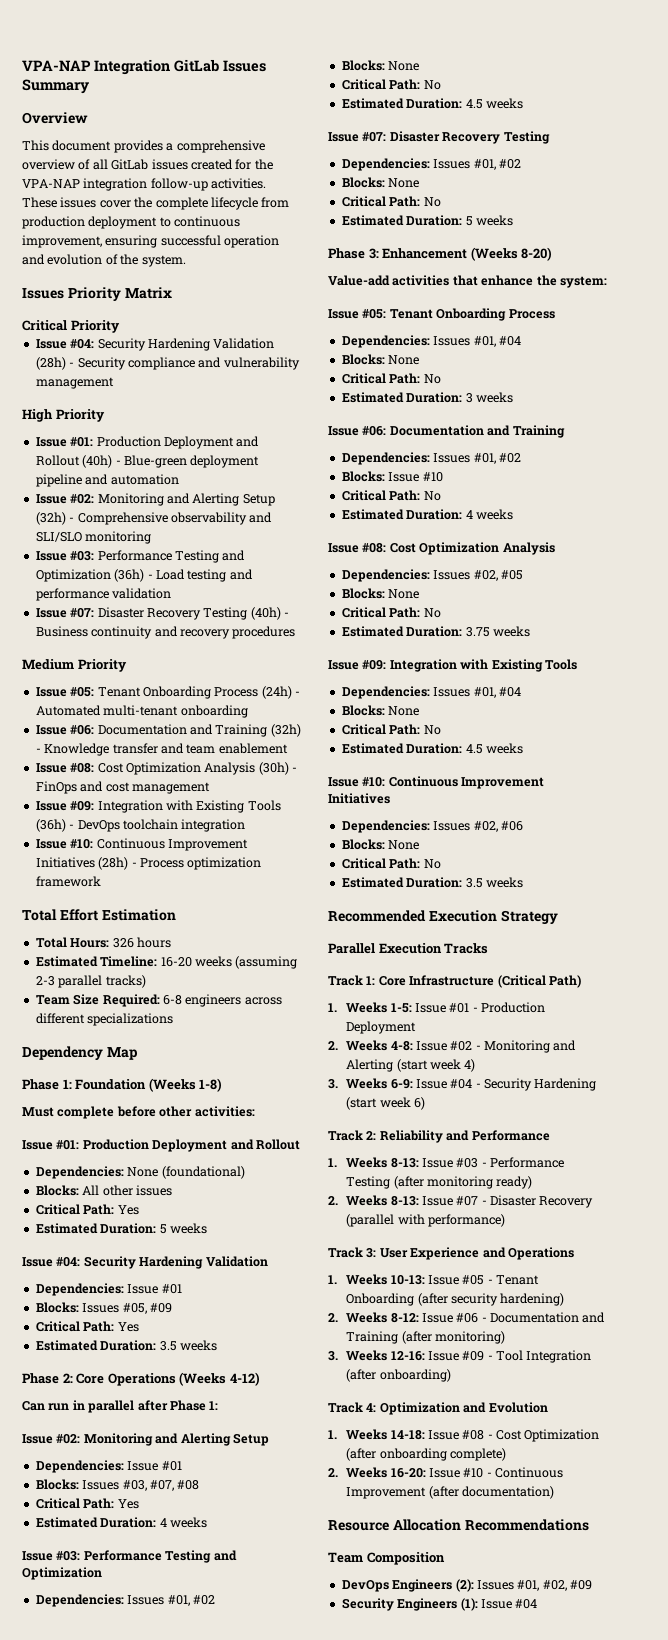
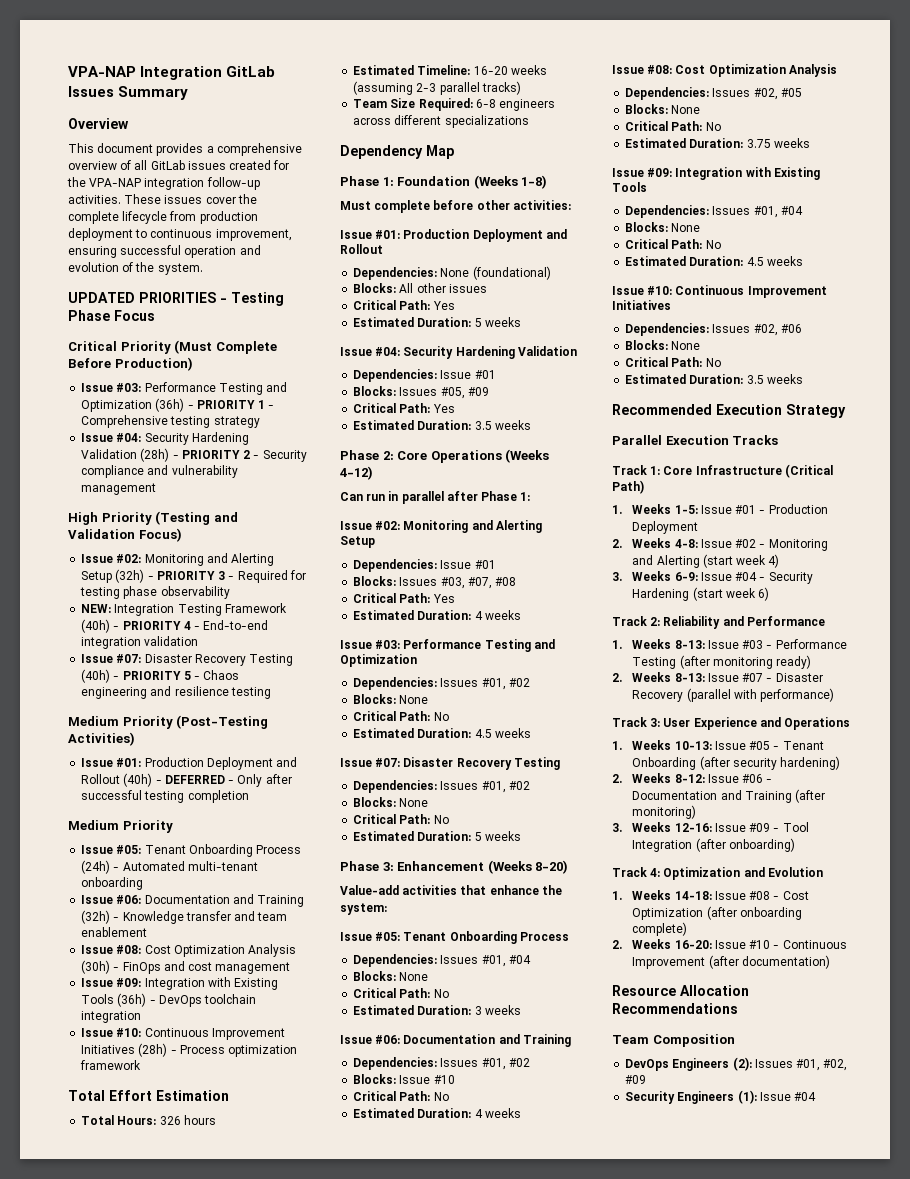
[22,287,172,301] [22,320,120,333] Issues Priority Matrix // Critical Priority -> [68,292,284,306] [68,310,155,321] [68,340,277,354] [68,357,193,371] [81,382,288,395] [81,398,275,412] [81,415,260,428] UPDATED PRIORITIES - Testing Phase Focus // Critical Priority (Must Complete Before Production) // Issue #03: Performance Testing and Optimization (36h) - PRIORITY 1 - Comprehensive testing strategy
(75, 364) none -> [181,450,260,459] PRIORITY 2 -
(105, 415) none -> [155,511,238,525] [68,528,182,542] [81,553,275,566] [81,569,306,583] [80,586,230,599] [81,603,287,616] [81,619,269,633] [81,636,199,649] [81,654,294,666] [81,669,240,683] [81,686,271,699] [68,715,269,729] [68,732,135,746] (Testing and Validation Focus) // Issue #02: Monitoring and Alerting Setup (32h) - PRIORITY 3 - Required for testing phase observability // NEW: Integration Testing Framework (40h) - PRIORITY 4 - End-to-end integration validation // Issue #07: Disaster Recovery Testing (40h) - PRIORITY 5 - Chaos engineering and resilience testing // Medium Priority (Post-Testing Activities)
[123,455,260,468] [35,474,179,487] [35,493,275,506] [35,512,273,525] [35,531,152,544] [35,550,246,563] [35,569,253,582] [35,588,172,601] [35,607,289,620] [35,626,296,639] Blue-green deployment pipeline and automation // Issue #02: Monitoring and Alerting Setup (32h) - Comprehensive observability and SLI/SLO monitoring // Issue #03: Performance Testing and Optimization (36h) - Load testing and performance validation // Issue #07: Disaster Recovery Testing (40h) - Business continuity and recovery procedures -> [164,774,292,787] [81,790,249,803] DEFERRED - Only after successful testing completion

